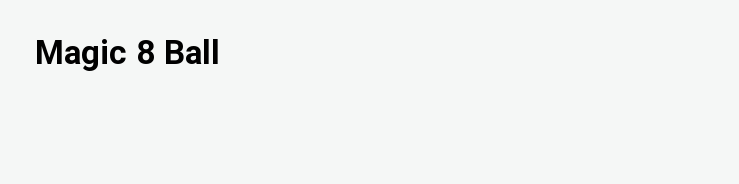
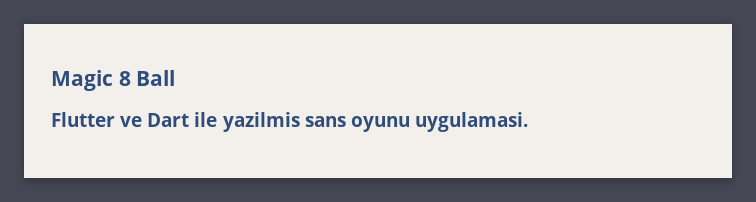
(220, 51) none -> [51,112,528,132] // Flutter ve Dart ile yazilmis sans oyunu uygulamasi.

